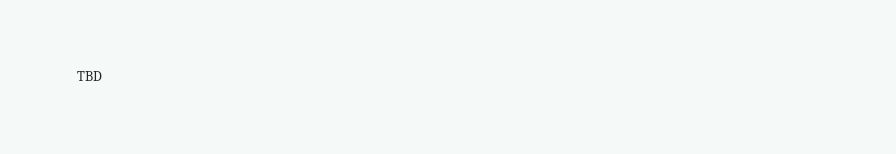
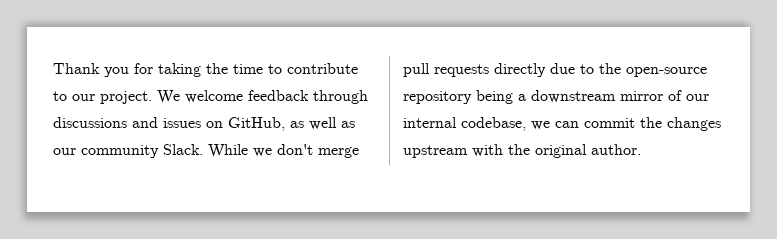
[77,71,102,81] TBD -> [53,63,358,77] [53,90,368,104] [53,117,355,131] [53,144,359,158] [403,63,707,77] [403,90,709,104] [403,117,721,131] [403,144,641,158] Thank you for taking the time to contribute to our project. We welcome feedback through discussions and issues on GitHub, as well as our community Slack. While we don't merge pull requests directly due to the open-source repository being a downstream mirror of our internal codebase, we can commit the changes upstream with the original author.

